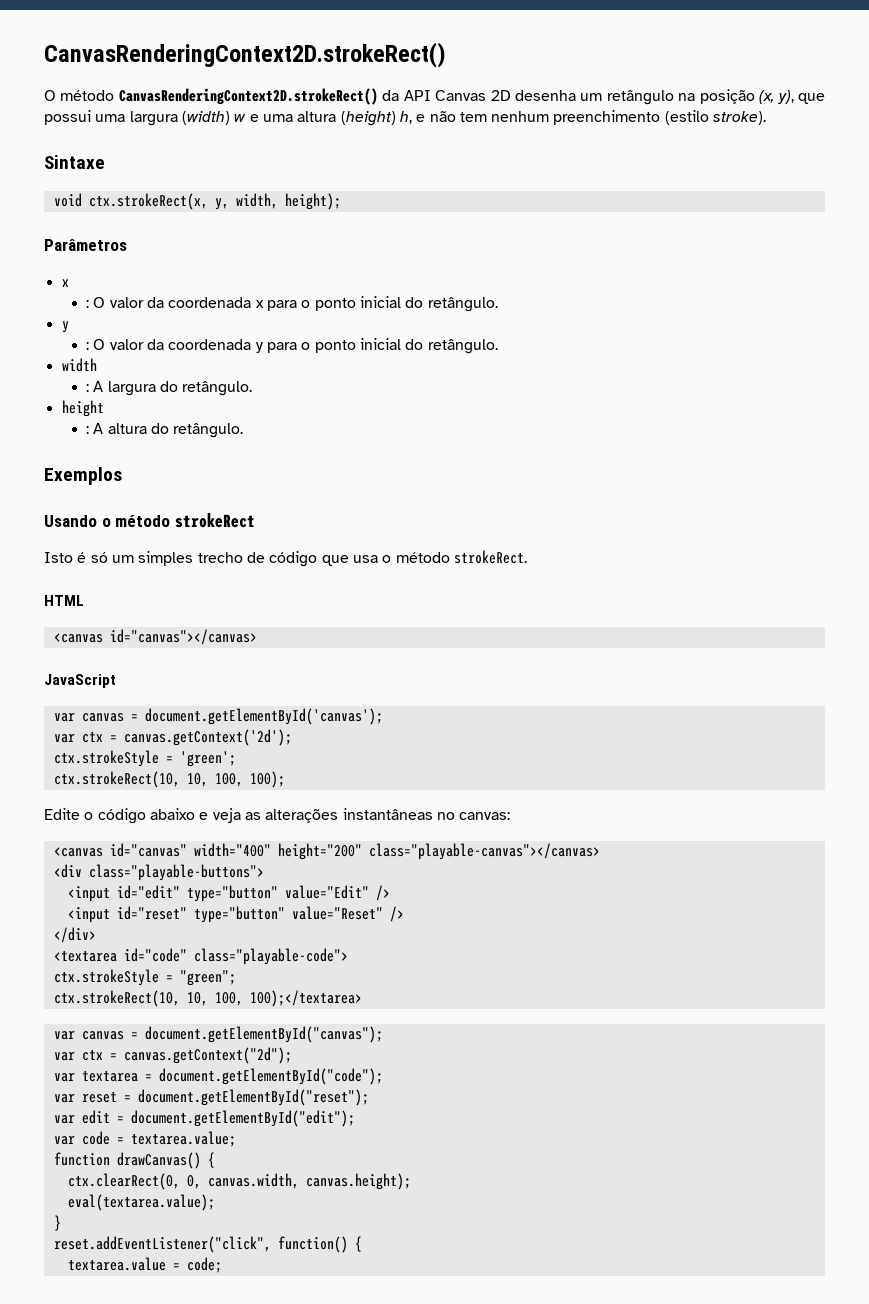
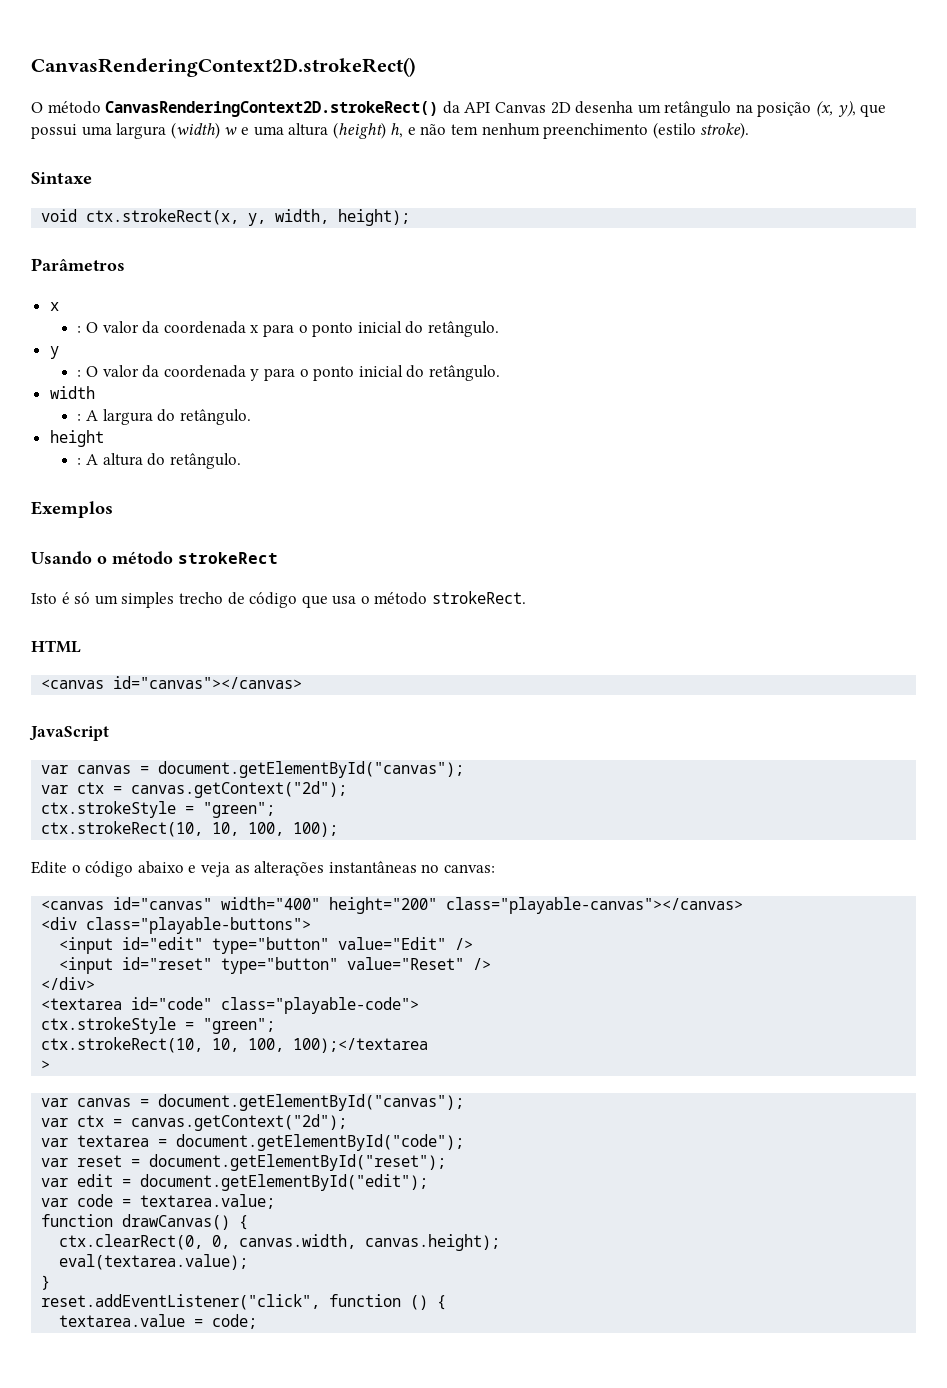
[144,708,383,725] [53,729,292,746] [53,750,236,767] document.getElementById('canvas'); // var ctx = canvas.getContext('2d'); // ctx.strokeStyle = 'green'; -> [158,761,465,778] [41,781,348,798] [41,801,276,818] document.getElementById("canvas"); // var ctx = canvas.getContext("2d"); // ctx.strokeStyle = "green";
[249,990,362,1007] 100);</textarea> -> [293,1038,429,1053] [41,1060,51,1070] 100);</textarea // >
[277,1236,348,1253] function() -> [329,1294,429,1310] function ()

